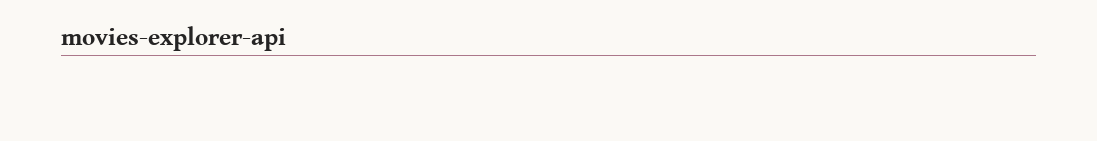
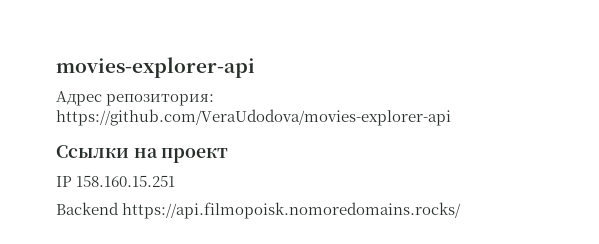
(286, 38) none -> [56,91,215,106] [56,109,451,126] [56,145,229,163] [56,175,176,187] [56,202,462,219] // Адрес репозитория: https://github.com/VeraUdodova/movies-explorer-api // Ссылки на проект // IP 158.160.15.251 // Backend https://api.filmopoisk.nomoredomains.rocks/

